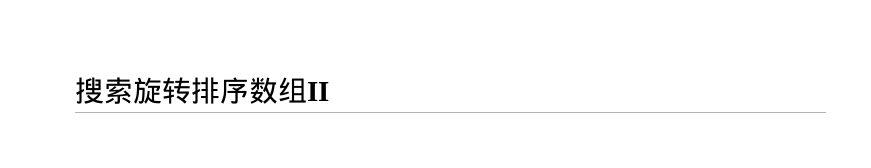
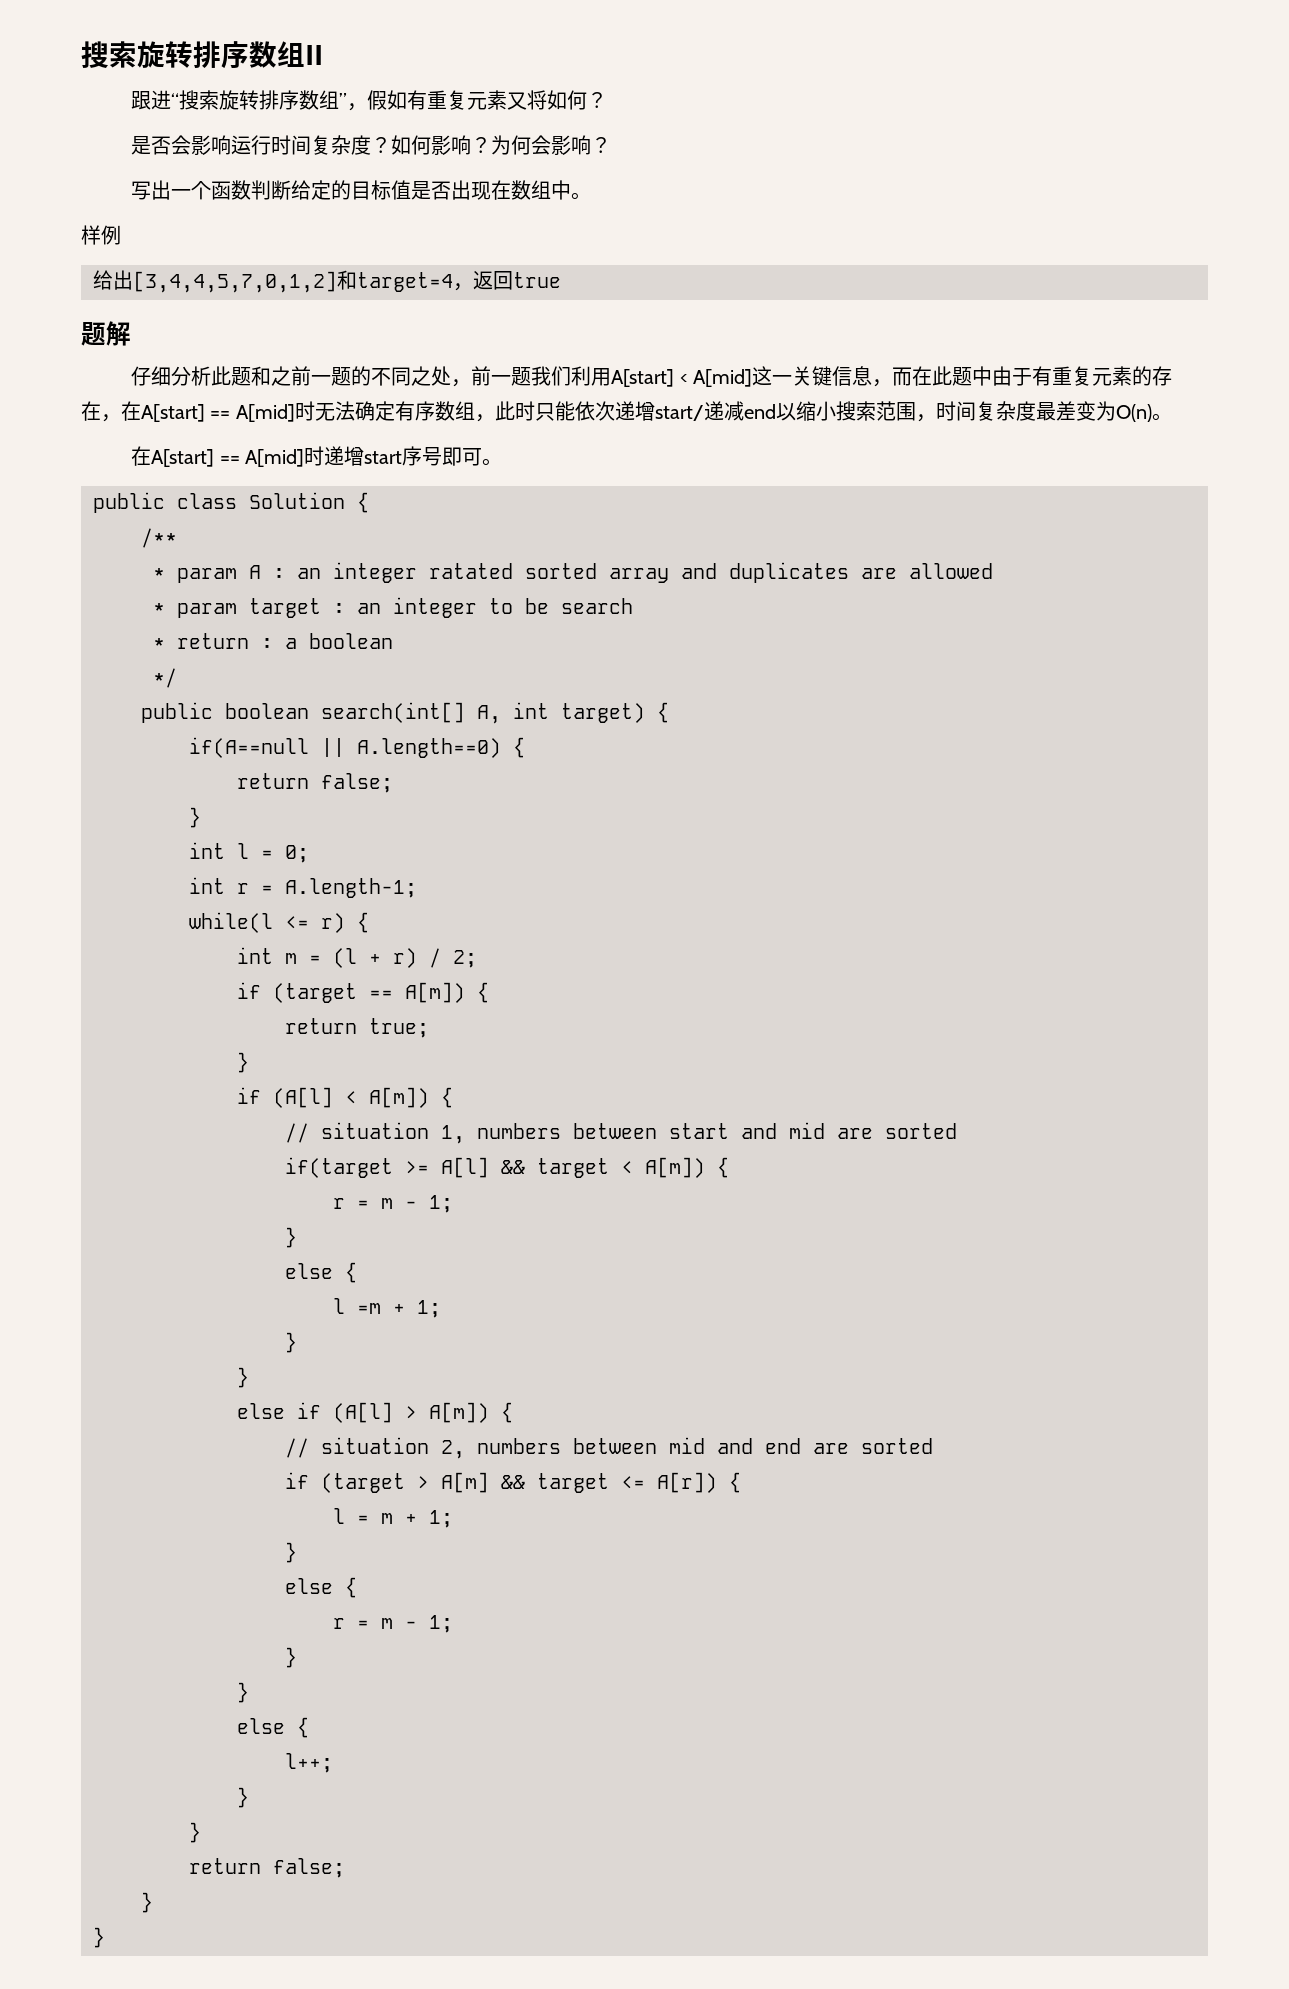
(329, 91) none -> [130,90,607,111] [130,135,611,155] [130,180,591,200] [81,225,121,245] [93,270,561,293] [81,321,131,346] [130,366,1173,387] [81,401,1172,422] [130,446,503,467] [93,492,369,513] [141,528,177,548] [153,562,993,583] [153,597,633,618] [153,633,393,649] [153,668,177,688] [141,702,669,724] [189,737,525,758] [237,773,393,793] [189,807,201,828] [189,842,309,863] [189,877,417,898] [189,912,369,933] [237,947,477,968] [237,982,489,1003] [285,1018,429,1038] [237,1052,249,1073] [237,1087,453,1108] [285,1122,957,1144] [285,1157,729,1178] [333,1195,453,1213] [285,1227,297,1248] [285,1262,357,1283] [333,1298,441,1318] [285,1332,297,1353] [237,1367,249,1388] [237,1402,513,1423] [285,1437,933,1459] [285,1472,741,1493] [333,1508,453,1528] [285,1542,297,1563] [285,1577,357,1598] [333,1615,453,1633] [285,1647,297,1668] [237,1682,249,1703] [237,1717,309,1738] [285,1753,333,1773] [237,1787,249,1808] [189,1822,201,1843] [189,1858,345,1878] [141,1892,153,1913] [93,1927,105,1948] // 跟进“搜索旋转排序数组”，假如有重复元素又将如何？ // 是否会影响运行时间复杂度？如何影响？为何会影响？ // 写出一个函数判断给定的目标值是否出现在数组中。 // 样例 // 给出[3,4,4,5,7,0,1,2]和target=4，返回true // 题解 // 仔细分析此题和之前一题的不同之处，前一题我们利用A[start] < A[mid]这一关键信息，而在此题中由于有重复元素的存在，在A[start] == A[mid]时无法确定有序数组，此时只能依次递增start/递减end以缩小搜索范围，时间复杂度最差变为O(n)。 // 在A[start] == A[mid]时递增start序号即可。 // public class Solution { // /** // * param A : an integer ratated sorted array and duplicates are allowed // * param target : an integer to be search // * return : a boolean // */ // public boolean search(int[] A, int target) { // if(A==null || A.length==0) { // return false; // } // int l = 0; // int r = A.length-1; // while(l <= r) { // int m = (l + r) / 2; // if (target == A[m]) { // return true; // } // if (A[l] < A[m]) { // // situation 1, numbers between start and mid are sorted // if(target >= A[l] && target < A[m]) { // r = m - 1; // } // else { // l =m + 1; // } // } // else if (A[l] > A[m]) { // // situation 2, numbers between mid and end are sorted // if (target > A[m] && target <= A[r]) { // l = m + 1; // } // else { // r = m - 1; // } // } // else { // l++; // } // } // return false; // } // }

